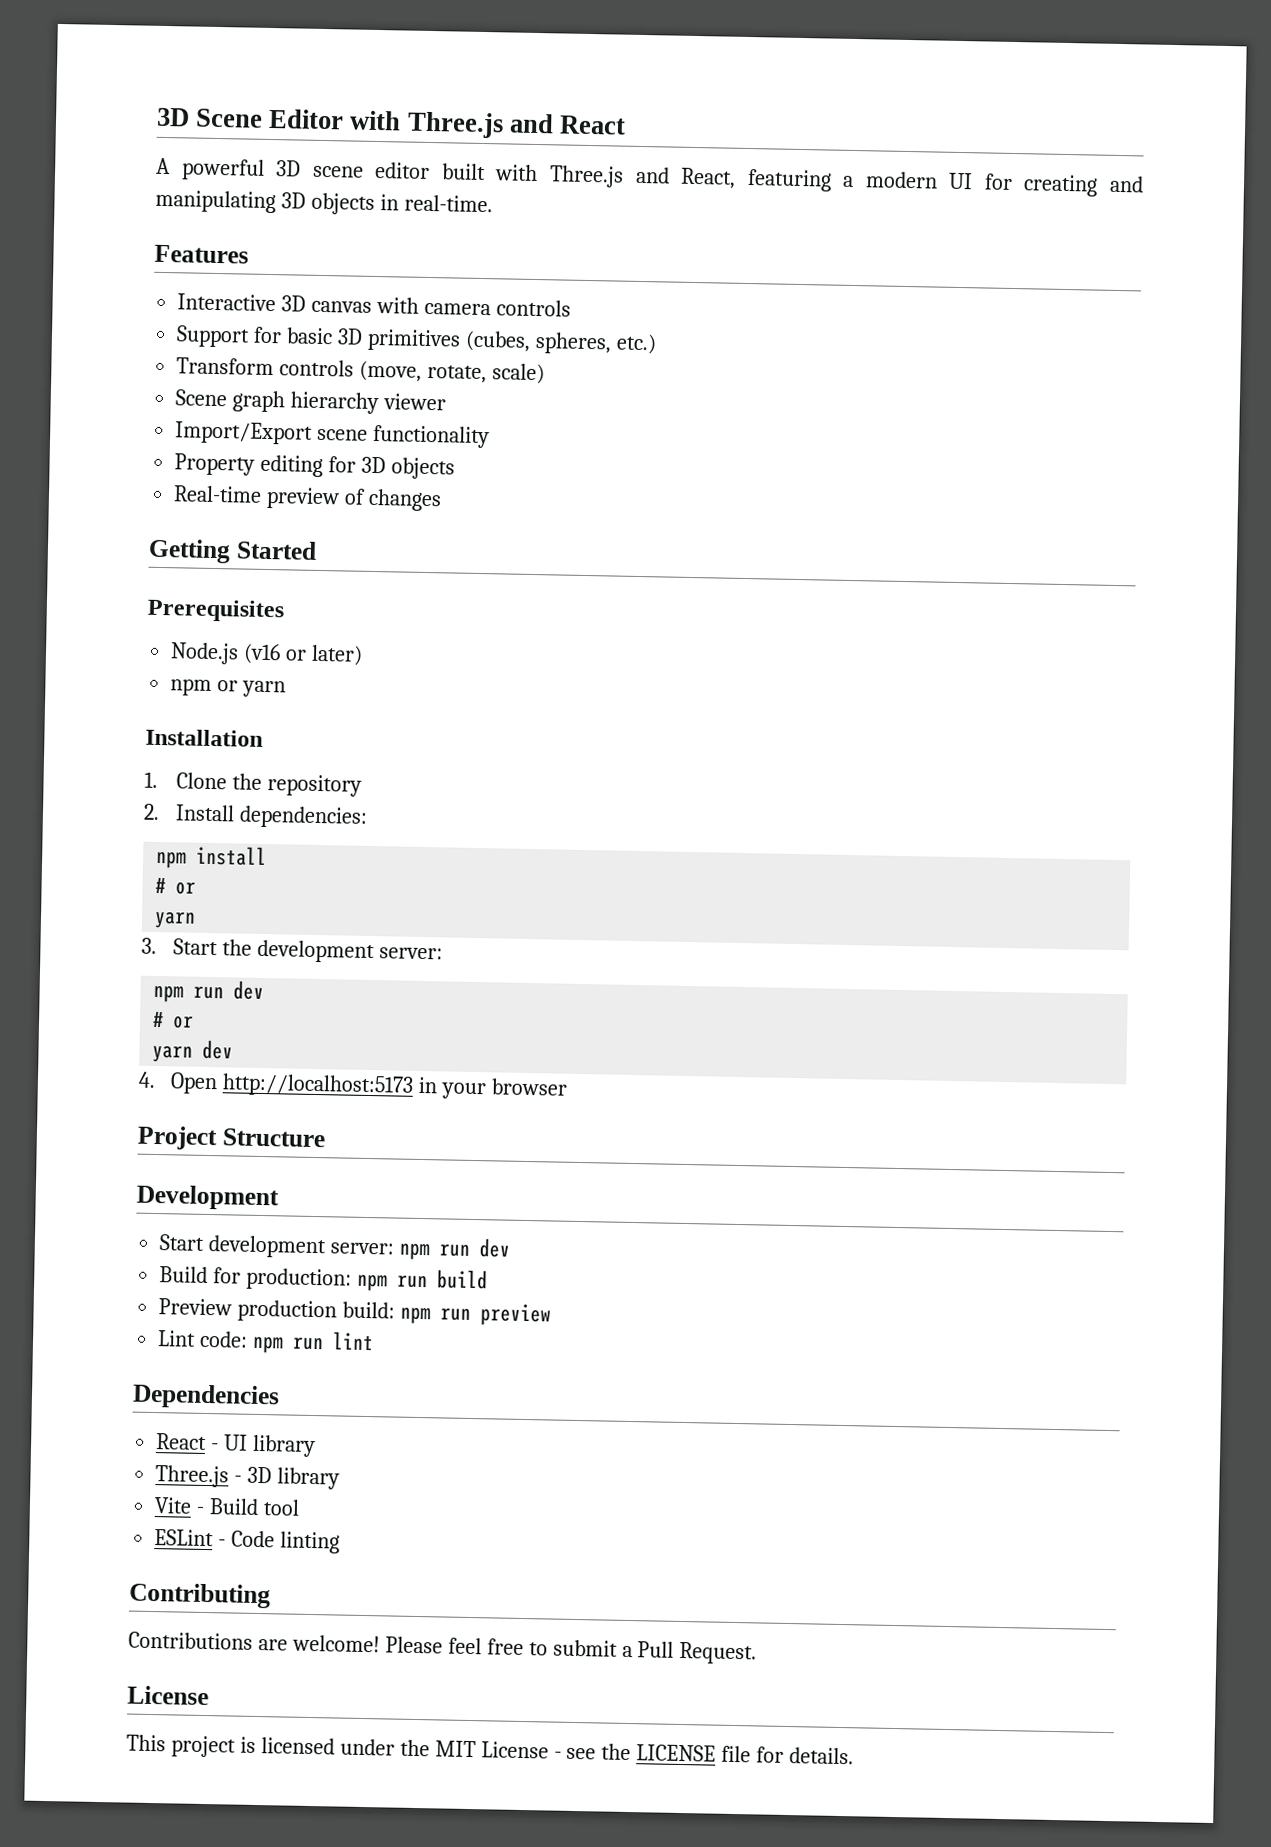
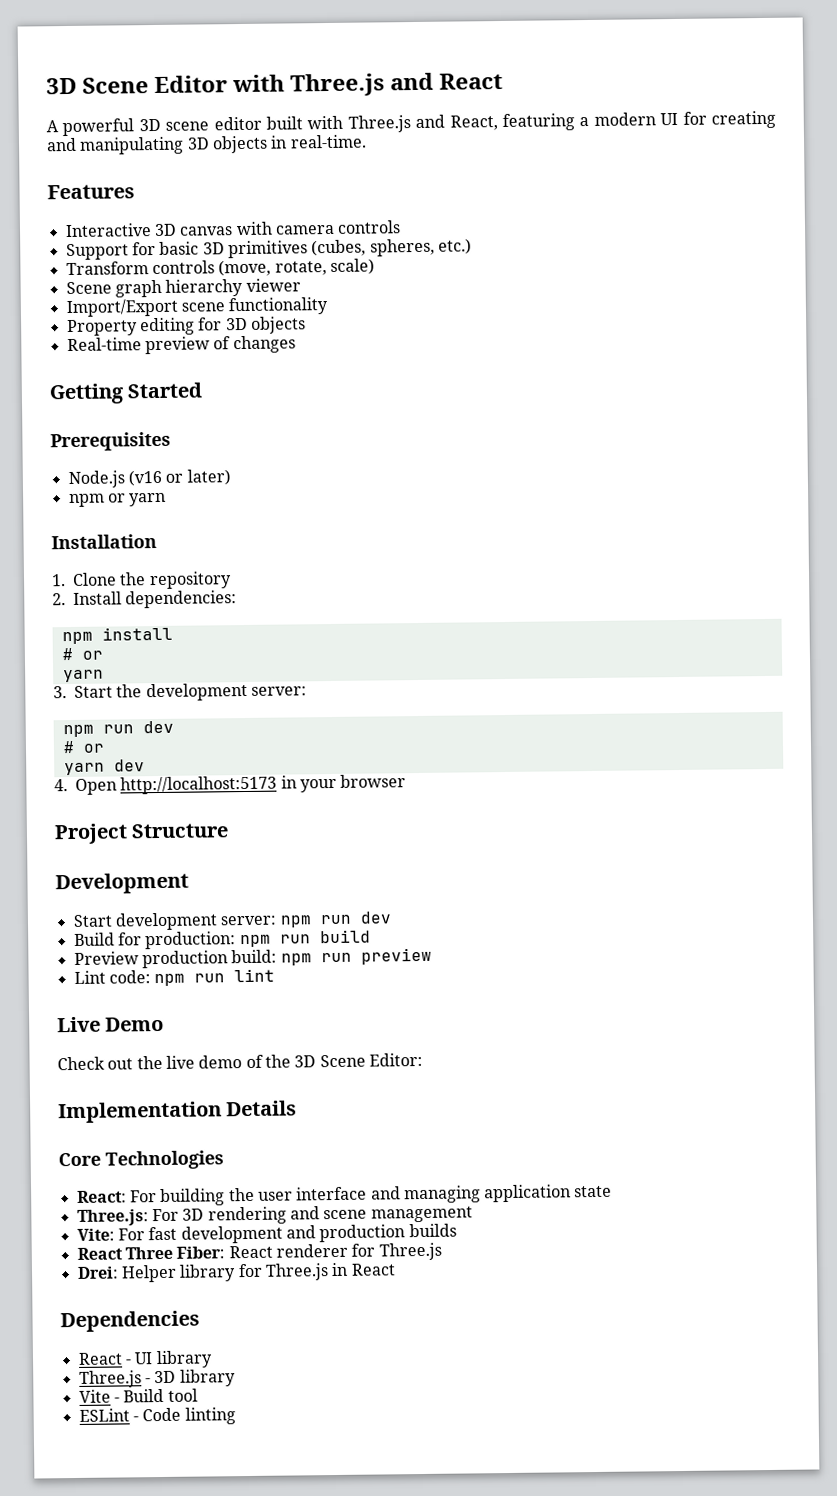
(375, 1341) none -> [57,1016,165,1033] [57,1052,423,1071] [58,1100,298,1124] [58,1150,224,1170] [76,1184,613,1207] [76,1206,473,1226] [76,1223,457,1244] [76,1242,442,1261] [76,1262,396,1283] // Live Demo // Check out the live demo of the 3D Scene Editor: // Implementation Details // Core Technologies // React: For building the user interface and managing application state // Three.js: For 3D rendering and scene management // Vite: For fast development and production builds // React Three Fiber: React renderer for Three.js // Drei: Helper library for Three.js in React
[129,1582,271,1609] [128,1631,758,1665] [127,1685,209,1706] [126,1734,855,1765] // Contributing // Contributions are welcome! Please feel free to submit a Pull Request. // License // This project is licensed under the MIT License - see the LICENSE file for details. -> (236, 1416) none

